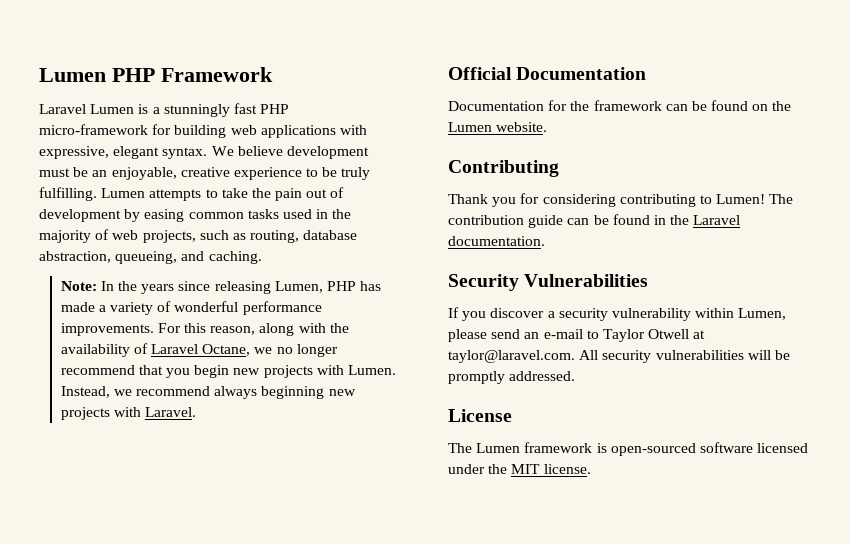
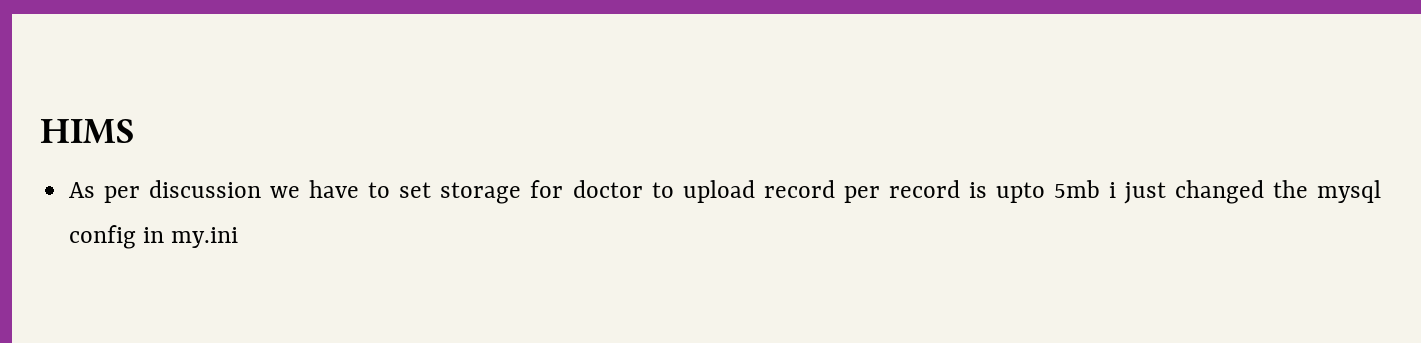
[39,67,273,82] [39,103,290,117] [39,124,367,138] [39,146,369,159] [39,167,371,180] [39,187,345,201] [39,209,352,222] [39,229,358,243] [39,251,262,264] [60,281,382,294] [60,301,322,315] [60,323,349,336] [60,343,338,357] [60,365,396,378] [60,386,356,399] [60,407,196,420] [448,67,647,80] [448,100,792,111] [448,122,548,132] [448,160,559,177] [448,193,794,207] [448,214,741,228] [448,236,545,246] [448,274,649,291] [448,307,787,321] [448,329,706,342] [448,350,790,363] [448,371,576,384] [448,409,512,422] [448,442,809,456] [448,464,591,474] Lumen PHP Framework // Laravel Lumen is a stunningly fast PHP micro-framework for building web applications with expressive, elegant syntax. We believe development must be an enjoyable, creative experience to be truly fulfilling. Lumen attempts to take the pain out of development by easing common tasks used in the majority of web projects, such as routing, database abstraction, queueing, and caching. // Note: In the years since releasing Lumen, PHP has made a variety of wonderful performance improvements. For this reason, along with the availability of Laravel Octane, we no longer recommend that you begin new projects with Lumen. Instead, we recommend always beginning new projects with Laravel. // Official Documentation // Documentation for the framework can be found on the Lumen website. // Contributing // Thank you for considering contributing to Lumen! The contribution guide can be found in the Laravel documentation. // Security Vulnerabilities // If you discover a security vulnerability within Lumen, please send an e-mail to Taylor Otwell at taylor@laravel.com. All security vulnerabilities will be promptly addressed. // License // The Lumen framework is open-sourced software licensed under the MIT license. -> [40,119,134,144] [69,180,1381,204] [69,225,239,249] HIMS // As per discussion we have to set storage for doctor to upload record per record is upto 5mb i just changed the mysql config in my.ini

